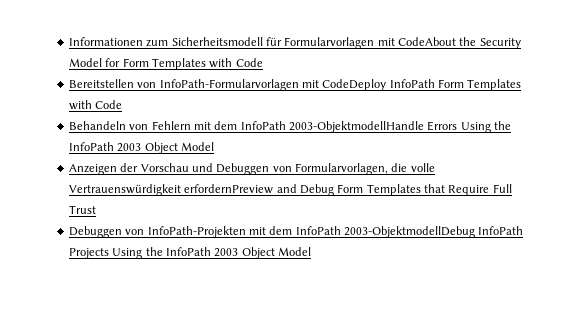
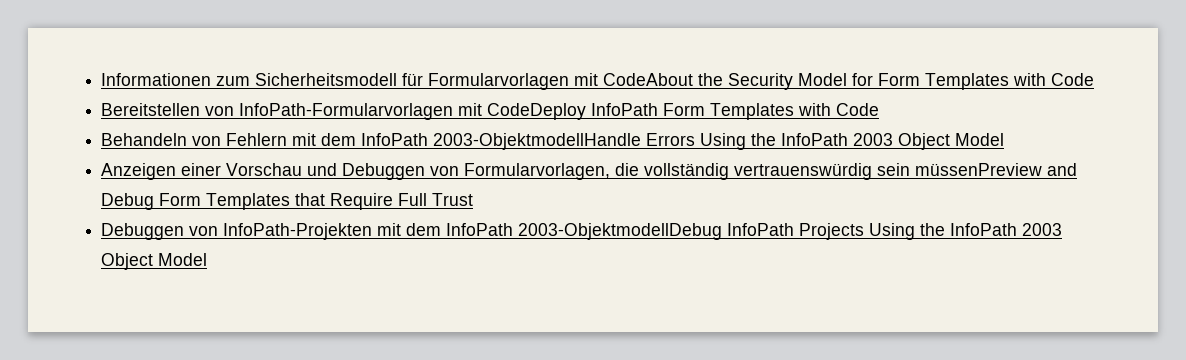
[120,163,139,172] der -> [181,163,222,176] einer
[410,163,435,172] [68,184,274,196] volle Vertrauenswürdigkeit erfordernPreview -> [644,163,1043,180] vollständig vertrauenswürdig sein müssenPreview

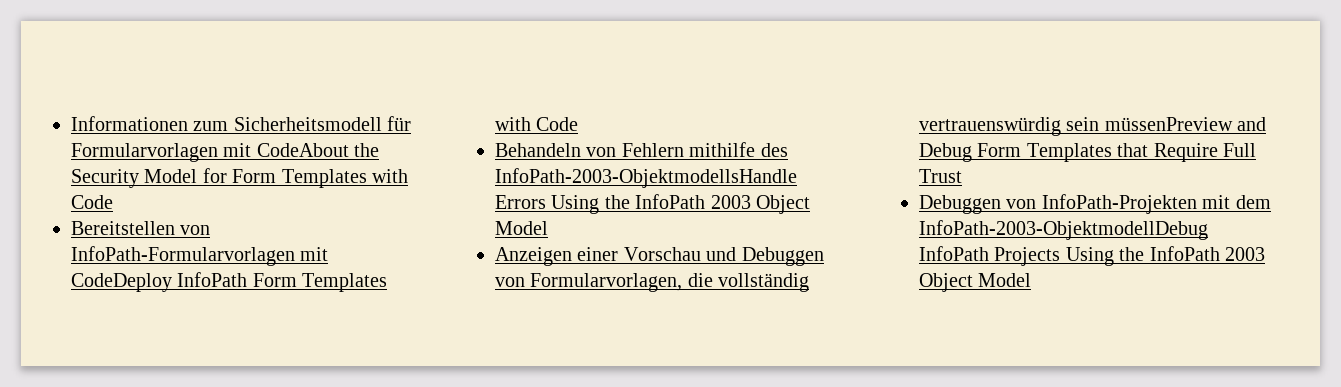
[292,133,642,150] mit dem InfoPath 2003-ObjektmodellHandle -> [689,142,788,157] [495,168,797,188] mithilfe des InfoPath-2003-ObjektmodellsHandle
[446,223,723,240] InfoPath 2003-ObjektmodellDebug -> [919,220,1208,240] InfoPath-2003-ObjektmodellDebug

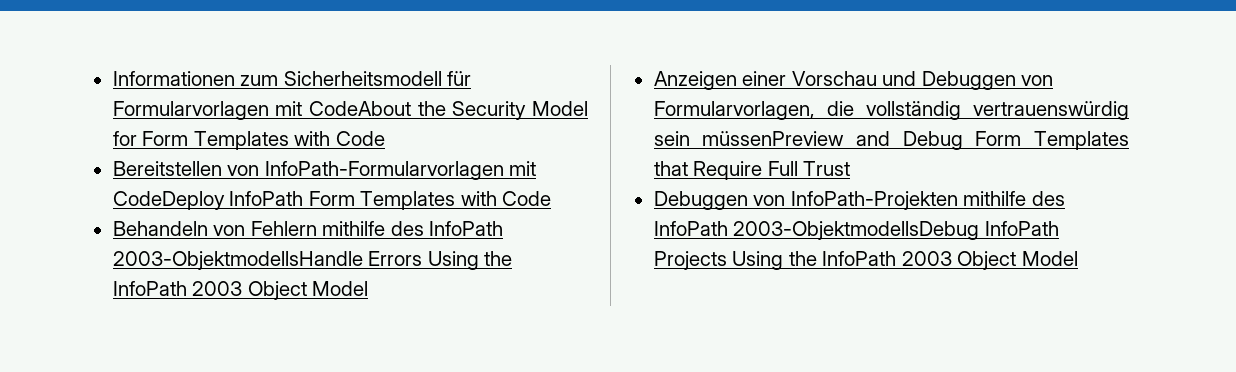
[495,168,797,188] InfoPath-2003-ObjektmodellsHandle -> [429,221,504,236] [112,251,363,270] InfoPath 2003-ObjektmodellsHandle
[1202,195,1271,209] [919,220,1208,240] mit dem InfoPath-2003-ObjektmodellDebug -> [963,191,1065,206] [653,221,980,240] mithilfe des InfoPath 2003-ObjektmodellsDebug

